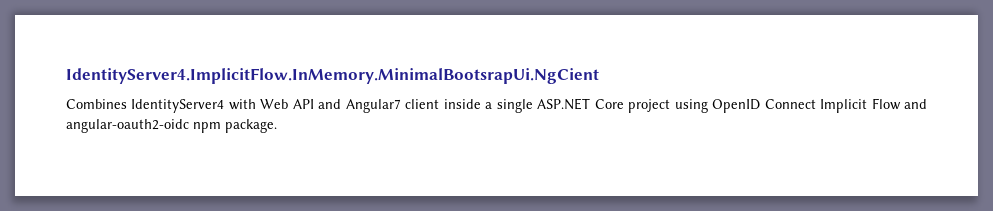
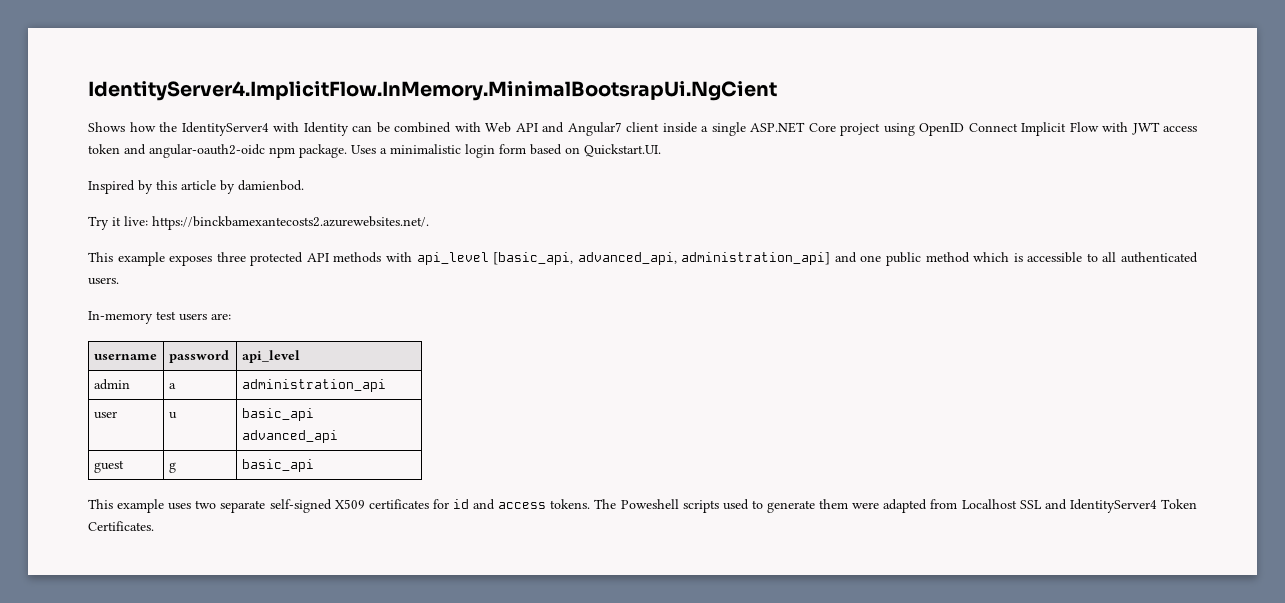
[66,99,225,113] Combines IdentityServer4 -> [88,122,451,136] Shows how the IdentityServer4 with Identity can be combined
[904,99,928,109] [66,119,277,133] and angular-oauth2-oidc npm package. -> [1102,122,1197,135] [88,144,661,158] [88,180,304,194] [88,216,429,230] [88,252,1198,266] [88,277,119,285] [88,311,231,324] [93,354,157,360] [168,350,229,363] [241,350,300,363] [93,379,130,390] [168,383,176,389] [241,379,386,392] [93,411,117,419] [168,412,177,419] [241,408,314,421] [241,430,338,443] [93,460,124,473] [168,462,176,473] [241,459,314,472] [88,499,1197,513] [88,521,154,531] with JWT access token and angular-oauth2-oidc npm package. Uses a minimalistic login form based on Quickstart.UI. // Inspired by this article by damienbod. // Try it live: https://binckbamexantecosts2.azurewebsites.net/. // This example exposes three protected API methods with api_level [basic_api, advanced_api, administration_api] and one public method which is accessible to all authenticated users. // In-memory test users are: // username | password | api_level // admin | a | administration_api // user | u | basic_api advanced_api // guest | g | basic_api // This example uses two separate self-signed X509 certificates for id and access tokens. The Poweshell scripts used to generate them were adapted from Localhost SSL and IdentityServer4 Token Certificates.

